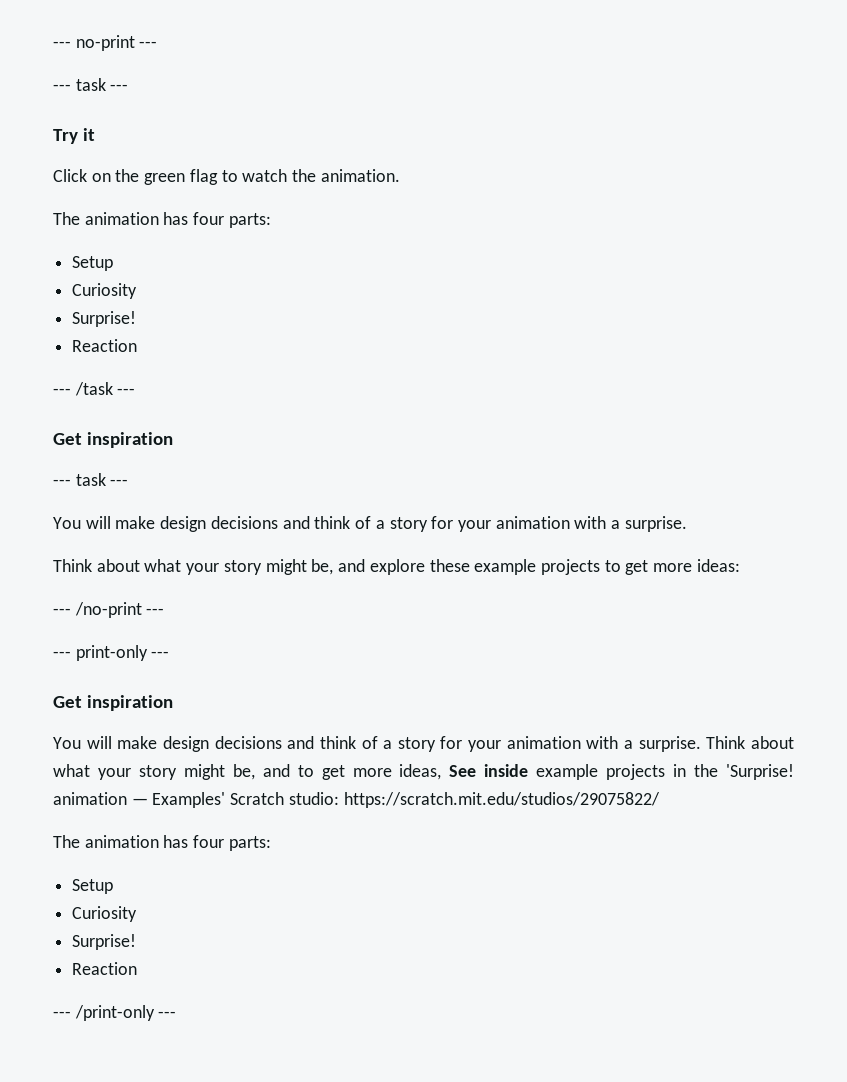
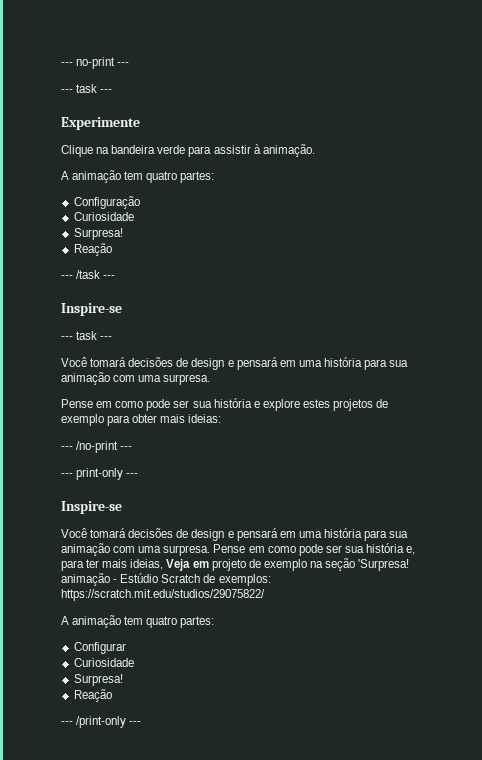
[53,128,95,144] [53,169,400,185] [53,212,271,228] [72,256,114,271] [72,283,138,299] [72,311,137,327] [72,339,138,352] Try it // Click on the green flag to watch the animation. // The animation has four parts: // Setup // Curiosity // Surprise! // Reaction -> [61,117,140,130] [61,144,315,157] [61,170,215,183] [73,196,140,209] [73,212,134,221] [73,228,123,240] [73,243,112,256] Experimente // Clique na bandeira verde para assistir à animação. // A animação tem quatro partes: // Configuração // Curiosidade // Surpresa! // Reação
[53,432,173,448] [53,473,129,486] [53,516,687,532] [53,559,740,575] Get inspiration // --- task --- // You will make design decisions and think of a story for your animation with a surprise. // Think about what your story might be, and explore these example projects to get more ideas: -> [61,303,122,316] [61,331,113,340] [61,357,409,370] [61,372,211,385] [61,398,389,411] [61,414,222,426] Inspire-se // --- task --- // Você tomará decisões de design e pensará em uma história para sua animação com uma surpresa. // Pense em como pode ser sua história e explore estes projetos de exemplo para obter mais ideias:
[53,695,173,711] [53,736,794,752] [53,764,794,780] [53,792,660,808] [53,835,271,851] [72,879,114,894] [72,906,138,922] [72,934,137,950] [72,962,138,975] Get inspiration // You will make design decisions and think of a story for your animation with a surprise. Think about what your story might be, and to get more ideas, See inside example projects in the 'Surprise! animation — Examples' Scratch studio: https://scratch.mit.edu/studios/29075822/ // The animation has four parts: // Setup // Curiosity // Surprise! // Reaction -> [61,501,122,514] [61,528,409,541] [61,543,416,556] [61,558,410,571] [61,573,271,586] [61,589,265,601] [61,615,215,628] [73,642,126,654] [73,658,134,667] [73,674,123,686] [73,689,112,702] Inspire-se // Você tomará decisões de design e pensará em uma história para sua animação com uma surpresa. Pense em como pode ser sua história e, para ter mais ideias, Veja em projeto de exemplo na seção 'Surpresa! animação - Estúdio Scratch de exemplos: https://scratch.mit.edu/studios/29075822/ // A animação tem quatro partes: // Configurar // Curiosidade // Surpresa! // Reação

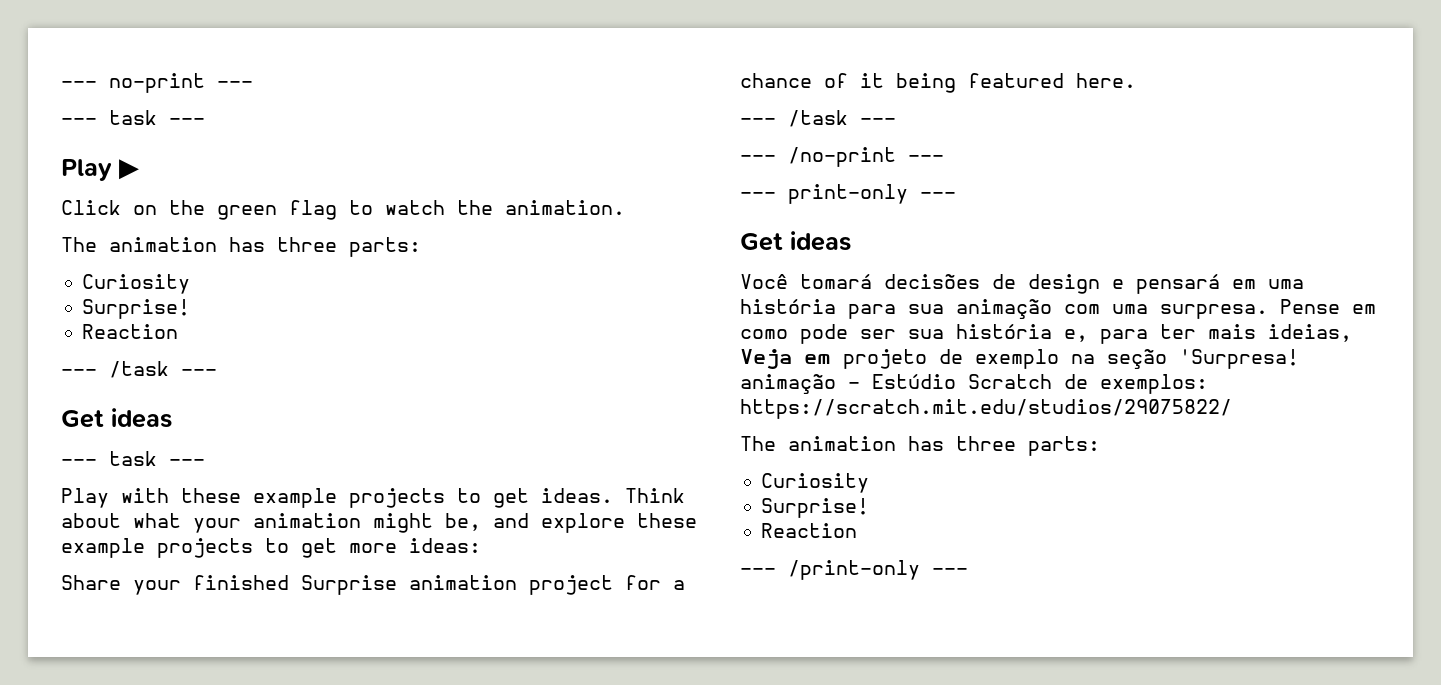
[61,117,140,130] [61,144,315,157] [61,170,215,183] [73,196,140,209] [73,212,134,221] [73,228,123,240] [73,243,112,256] [61,270,116,279] [61,303,122,316] [61,331,113,340] [61,357,409,370] [61,372,211,385] [61,398,389,411] [61,414,222,426] Experimente // Clique na bandeira verde para assistir à animação. // A animação tem quatro partes: // Configuração // Curiosidade // Surpresa! // Reação // --- /task --- // Inspire-se // --- task --- // Você tomará decisões de design e pensará em uma história para sua animação com uma surpresa. // Pense em como pode ser sua história e explore estes projetos de exemplo para obter mais ideias: -> [61,159,139,181] [61,200,625,220] [61,237,421,257] [82,274,191,294] [82,299,191,319] [82,324,179,339] [61,361,217,378] [61,408,172,428] [61,451,205,466] [61,488,685,508] [61,513,697,533] [61,538,481,558] [61,575,685,595] [740,73,1136,93] [740,110,896,127] Play ▶ // Click on the green flag to watch the animation. // The animation has three parts: // Curiosity // Surprise! // Reaction // --- /task --- // Get ideas // --- task --- // Play with these example projects to get ideas. Think about what your animation might be, and explore these example projects to get more ideas: // Share your finished Surprise animation project for a chance of it being featured here. // --- /task ---
[61,501,122,514] Inspire-se -> [740,231,851,251] Get ideas
[61,615,215,628] [73,642,126,654] [73,658,134,667] [73,674,123,686] [73,689,112,702] A animação tem quatro partes: // Configurar // Curiosidade // Surpresa! // Reação -> [740,436,1100,456] [761,473,870,493] [761,498,870,518] [761,523,858,538] The animation has three parts: // Curiosity // Surprise! // Reaction

